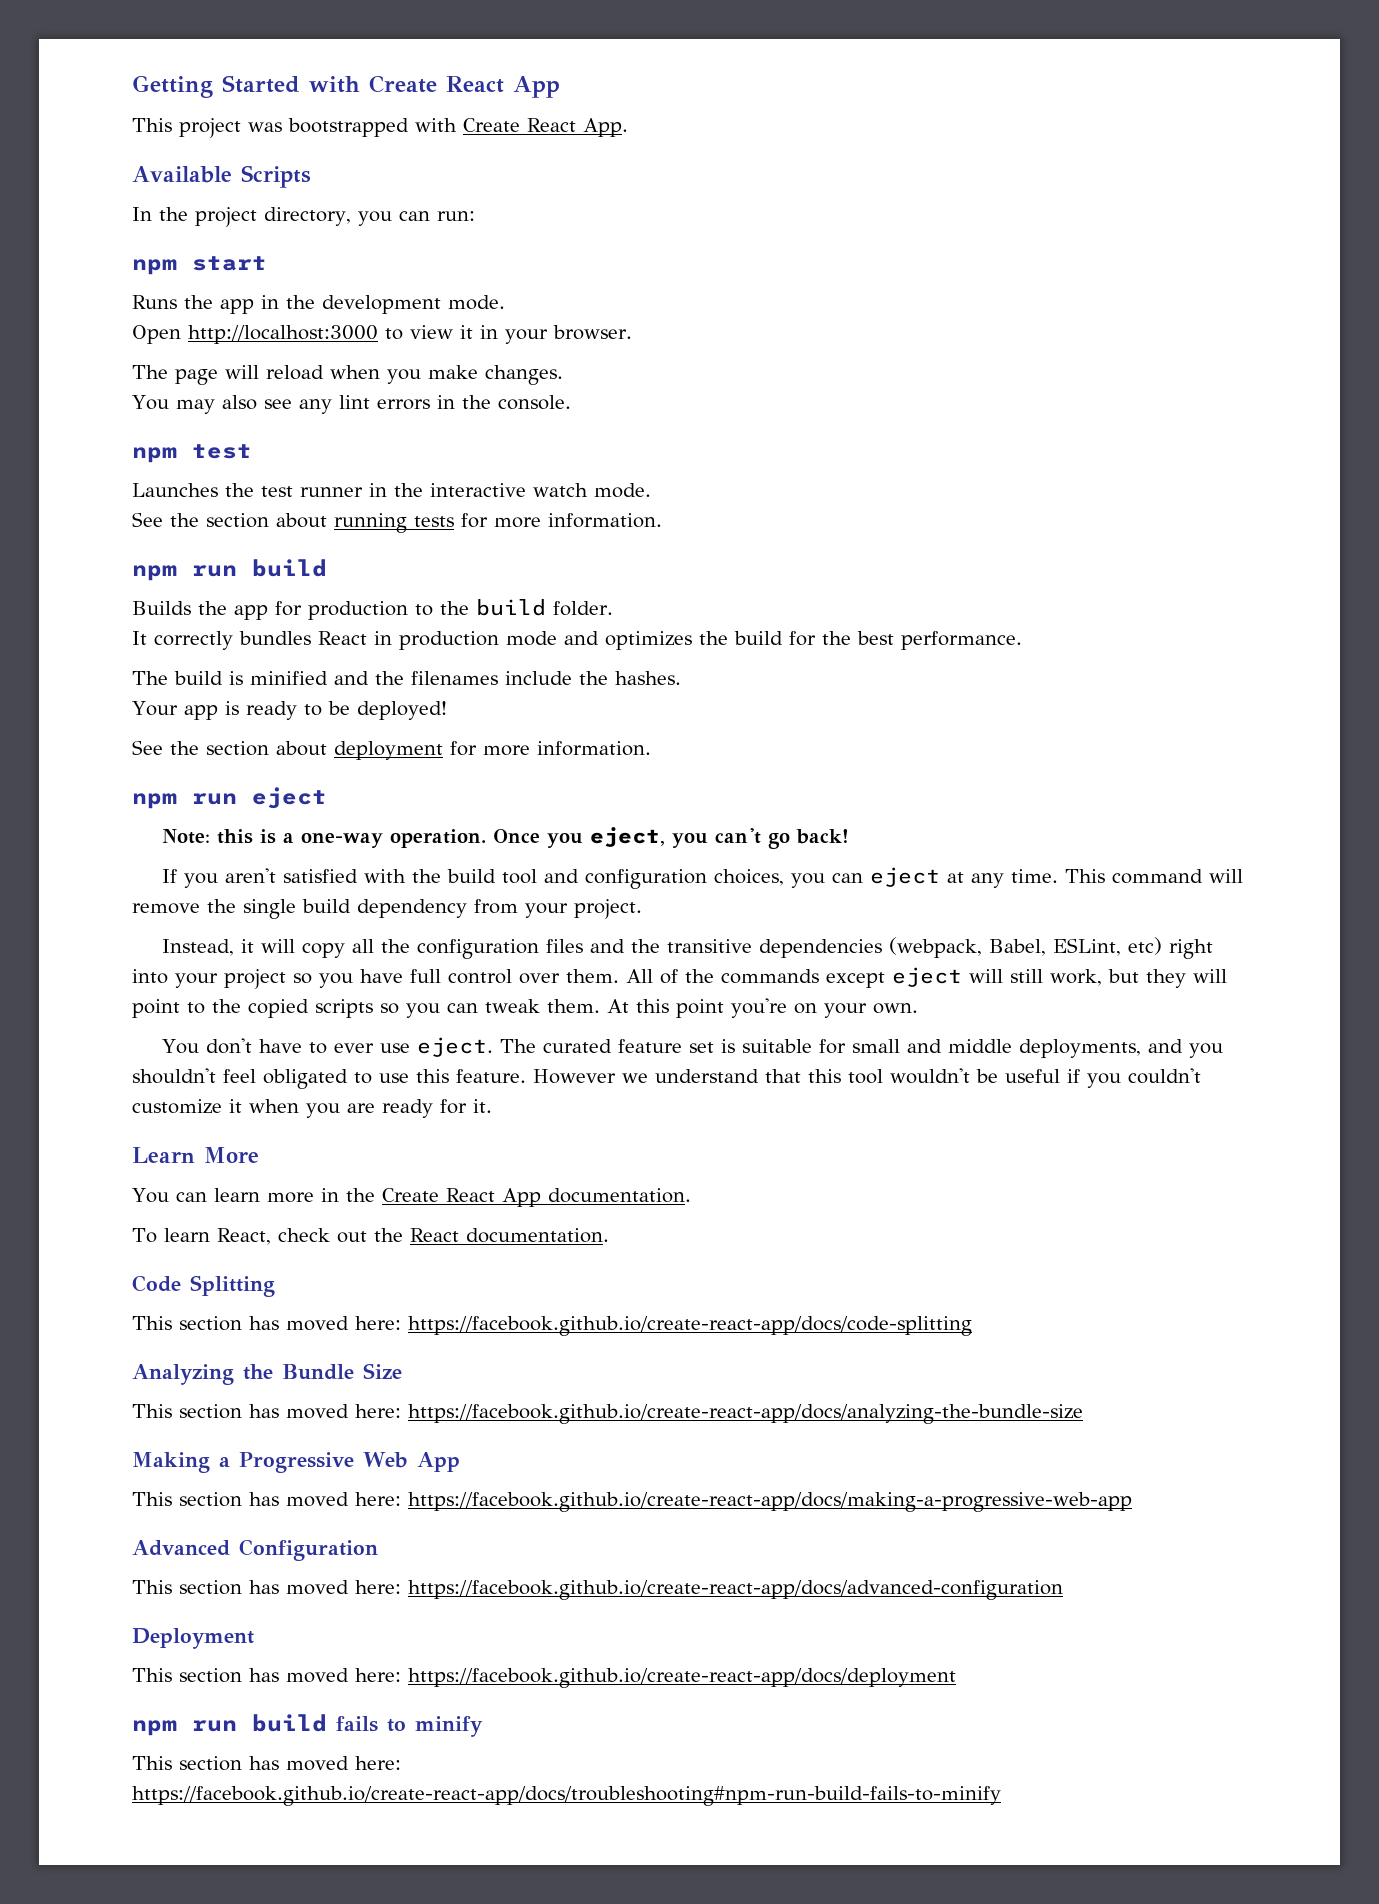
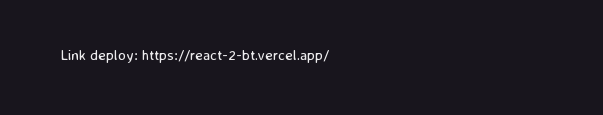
[132,75,560,98] [132,118,628,138] [132,165,311,188] [132,207,475,227] [132,256,267,275] [132,295,505,314] [132,325,632,344] [132,365,563,385] [132,395,571,414] [132,444,252,463] [132,483,651,498] [132,512,662,533] [132,559,327,581] [132,599,613,620] [132,631,1022,650] [132,671,681,685] [132,701,447,720] [132,740,651,760] [132,787,327,809] [162,827,850,849] [162,867,1244,889] [132,899,642,919] [162,937,1214,959] [132,967,1227,989] [132,998,918,1018] [162,1037,1224,1058] [132,1068,1201,1089] [132,1099,492,1118] [132,1147,259,1163] [132,1188,691,1207] [132,1228,609,1245] [132,1275,275,1297] [132,1316,972,1336] [132,1363,402,1385] [132,1404,1083,1424] [132,1452,460,1473] [132,1492,1132,1512] [132,1539,378,1561] [132,1580,1063,1600] [132,1628,254,1649] [132,1668,956,1688] [132,1714,483,1737] [132,1756,401,1771] [132,1786,1001,1806] Getting Started with Create React App // This project was bootstrapped with Create React App. // Available Scripts // In the project directory, you can run: // npm start // Runs the app in the development mode. // Open http://localhost:3000 to view it in your browser. // The page will reload when you make changes. // You may also see any lint errors in the console. // npm test // Launches the test runner in the interactive watch mode. // See the section about running tests for more information. // npm run build // Builds the app for production to the build folder. // It correctly bundles React in production mode and optimizes the build for the best performance. // The build is minified and the filenames include the hashes. // Your app is ready to be deployed! // See the section about deployment for more information. // npm run eject // Note: this is a one-way operation. Once you eject, you can't go back! // If you aren't satisfied with the build tool and configuration choices, you can eject at any time. This command will remove the single build dependency from your project. // Instead, it will copy all the configuration files and the transitive dependencies (webpack, Babel, ESLint, etc) right into your project so you have full control over them. All of the commands except eject will still work, but they will point to the copied scripts so you can tweak them. At this point you're on your own. // You don't have to ever use eject. The curated feature set is suitable for small and middle deployments, and you shouldn't feel obligated to use this feature. However we understand that this tool wouldn't be useful if you couldn't customize it when you are ready for it. // Learn More // You can learn more in the Create React App documentation. // To learn React, check out the React documentation. // Code Splitting // This section has moved here: https://facebook.github.io/create-react-app/docs/code-splitting // Analyzing the Bundle Size // This section has moved here: https://facebook.github.io/create-react-app/docs/analyzing-the-bundle-size // Making a Progressive Web App // This section has moved here: https://facebook.github.io/create-react-app/docs/making-a-progressive-web-app // Advanced Configuration // This section has moved here: https://facebook.github.io/create-react-app/docs/advanced-configuration // Deployment // This section has moved here: https://facebook.github.io/create-react-app/docs/deployment // npm run build fails to minify // This section has moved here: https://facebook.github.io/create-react-app/docs/troubleshooting#npm-run-build-fails-to-minify -> [61,50,329,63] Link deploy: https://react-2-bt.vercel.app/

